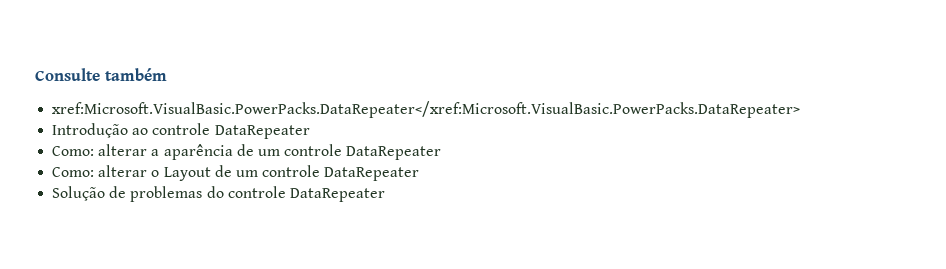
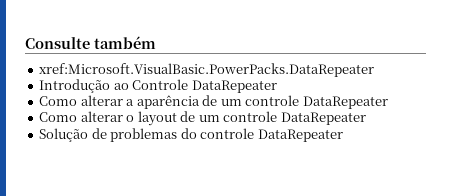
[52,101,801,118] xref:Microsoft.VisualBasic.PowerPacks.DataRepeater</xref:Microsoft.VisualBasic.PowerPacks.DataRepeater> -> [39,63,375,77] xref:Microsoft.VisualBasic.PowerPacks.DataRepeater
[152,123,310,139] [52,146,95,156] controle DataRepeater // Como: -> [132,79,277,93] [39,96,78,106] Controle DataRepeater // Como
[52,167,95,177] Como: -> [39,112,78,122] Como
[163,167,211,181] Layout -> [137,111,177,126] layout

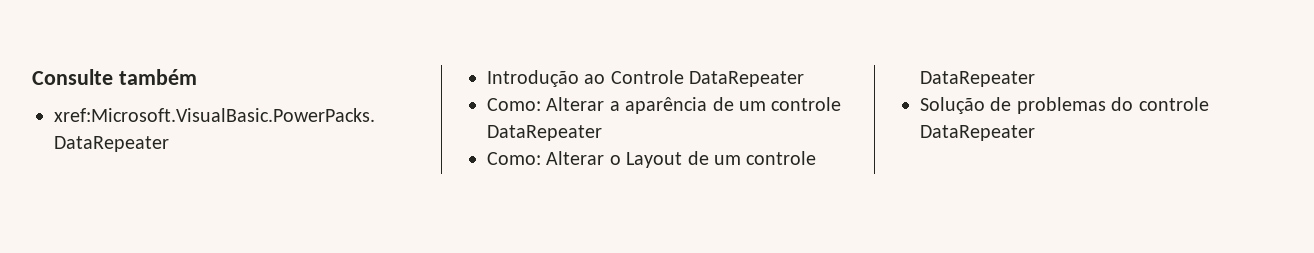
[39,95,123,106] Como alterar -> [487,97,605,111] Como: Alterar
[39,111,177,126] Como alterar o layout -> [487,151,683,168] Como: Alterar o Layout

